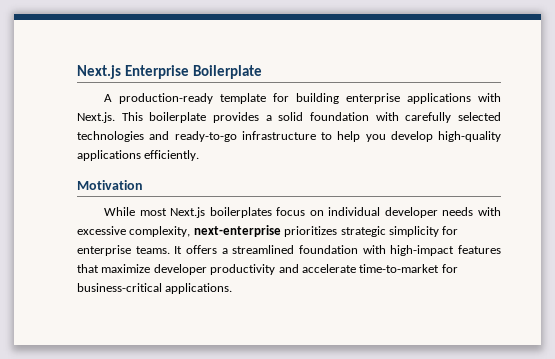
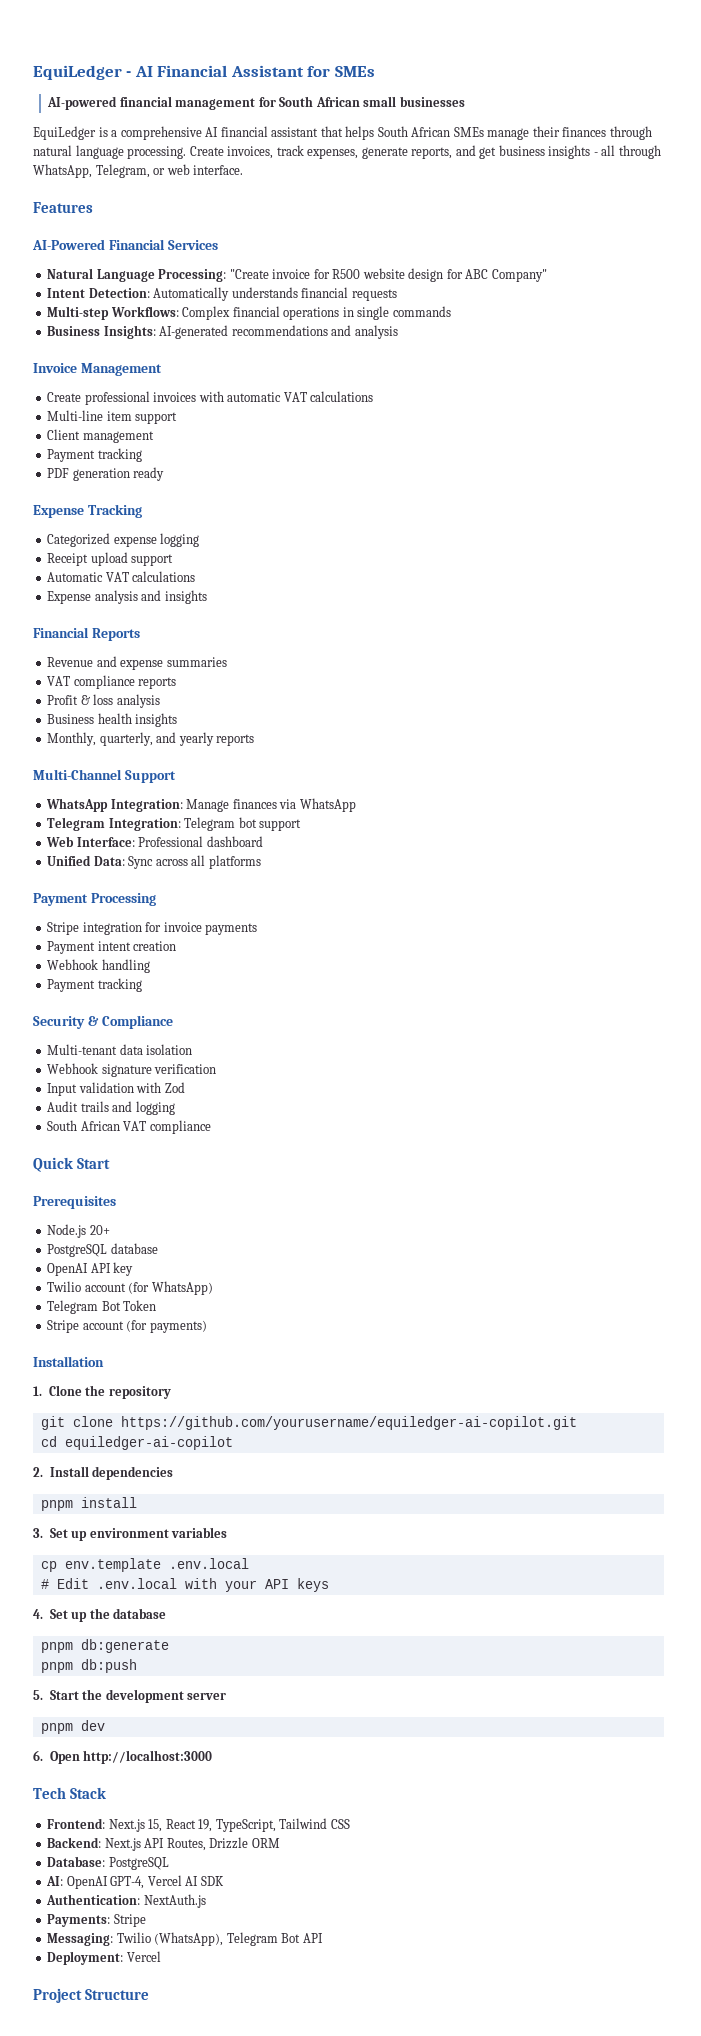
[77,65,262,79] [104,93,501,104] [77,112,501,123] [77,131,501,142] [77,150,200,161] [77,180,143,190] [104,207,501,218] [77,225,459,237] [77,245,502,256] [77,264,458,275] [77,283,233,294] Next.js Enterprise Boilerplate // A production-ready template for building enterprise applications with Next.js. This boilerplate provides a solid foundation with carefully selected technologies and ready-to-go infrastructure to help you develop high-quality applications efficiently. // Motivation // While most Next.js boilerplates focus on individual developer needs with excessive complexity, next-enterprise prioritizes strategic simplicity for enterprise teams. It offers a streamlined foundation with high-impact features that maximize developer productivity and accelerate time-to-market for business-critical applications. -> [33,65,375,80] [47,96,465,110] [33,126,652,140] [33,145,661,159] [33,164,244,178] [33,202,93,213] [32,239,218,250] [47,268,547,282] [47,287,397,301] [47,306,451,320] [47,325,398,339] [33,363,162,376] [47,391,374,405] [47,410,178,424] [47,429,154,443] [47,448,142,462] [47,467,165,481] [33,504,142,518] [47,533,200,547] [47,552,174,566] [47,571,196,582] [47,590,207,604] [33,627,140,641] [47,656,227,670] [47,675,177,689] [47,694,160,708] [47,713,178,727] [47,732,255,746] [33,769,176,783] [46,798,356,812] [47,817,302,831] [46,836,263,847] [47,855,261,869] [33,893,156,906] [47,922,258,935] [47,941,177,954] [47,959,150,973] [47,978,142,992] [33,1015,173,1029] [47,1044,193,1055] [47,1063,217,1077] [47,1082,185,1096] [47,1101,175,1115] [47,1120,211,1134] [33,1157,111,1172] [33,1196,116,1209] [47,1224,110,1238] [47,1243,158,1257] [47,1262,134,1276] [47,1281,213,1295] [47,1300,157,1314] [47,1320,207,1333] [33,1356,104,1367] [33,1385,171,1399] [40,1416,577,1430] [40,1436,233,1450] [33,1466,174,1480] [40,1497,137,1511] [33,1527,228,1541] [40,1558,249,1572] [40,1578,329,1592] [33,1608,167,1622] [40,1639,169,1653] [40,1659,137,1673] [33,1689,227,1703] [40,1720,105,1734] [33,1750,213,1764] [33,1787,107,1799] [47,1818,350,1832] [47,1837,280,1851] [47,1856,169,1870] [46,1875,224,1889] [46,1894,206,1908] [47,1914,146,1927] [47,1932,323,1946] [47,1951,161,1965] [33,1988,150,2003] EquiLedger - AI Financial Assistant for SMEs // AI-powered financial management for South African small businesses // EquiLedger is a comprehensive AI financial assistant that helps South African SMEs manage their finances through natural language processing. Create invoices, track expenses, generate reports, and get business insights - all through WhatsApp, Telegram, or web interface. // Features // AI-Powered Financial Services // Natural Language Processing: "Create invoice for R500 website design for ABC Company" // Intent Detection: Automatically understands financial requests // Multi-step Workflows: Complex financial operations in single commands // Business Insights: AI-generated recommendations and analysis // Invoice Management // Create professional invoices with automatic VAT calculations // Multi-line item support // Client management // Payment tracking // PDF generation ready // Expense Tracking // Categorized expense logging // Receipt upload support // Automatic VAT calculations // Expense analysis and insights // Financial Reports // Revenue and expense summaries // VAT compliance reports // Profit & loss analysis // Business health insights // Monthly, quarterly, and yearly reports // Multi-Channel Support // WhatsApp Integration: Manage finances via WhatsApp // Telegram Integration: Telegram bot support // Web Interface: Professional dashboard // Unified Data: Sync across all platforms // Payment Processing // Stripe integration for invoice payments // Payment intent creation // Webhook handling // Payment tracking // Security & Compliance // Multi-tenant data isolation // Webhook signature verification // Input validation with Zod // Audit trails and logging // South African VAT compliance // Quick Start // Prerequisites // Node.js 20+ // PostgreSQL database // OpenAI API key // Twilio account (for WhatsApp) // Telegram Bot Token // Stripe account (for payments) // Installation // 1. Clone the repository // git clone https://github.com/yourusername/equiledger-ai-copilot.git // cd equiledger-ai-copilot // 2. Install dependencies // pnpm install // 3. Set up environment variables // cp env.template .env.local // # Edit .env.local with your API keys // 4. Set up the database // pnpm db:generate // pnpm db:push // 5. Start the development server // pnpm dev // 6. Open http://localhost:3000 // Tech Stack // Frontend: Next.js 15, React 19, TypeScript, Tailwind CSS // Backend: Next.js API Routes, Drizzle ORM // Database: PostgreSQL // AI: OpenAI GPT-4, Vercel AI SDK // Authentication: NextAuth.js // Payments: Stripe // Messaging: Twilio (WhatsApp), Telegram Bot API // Deployment: Vercel // Project Structure

